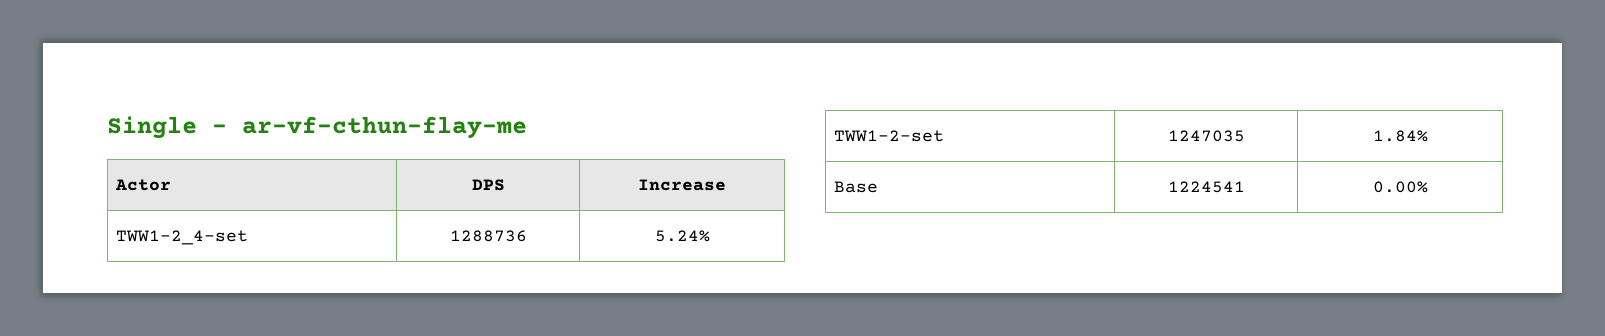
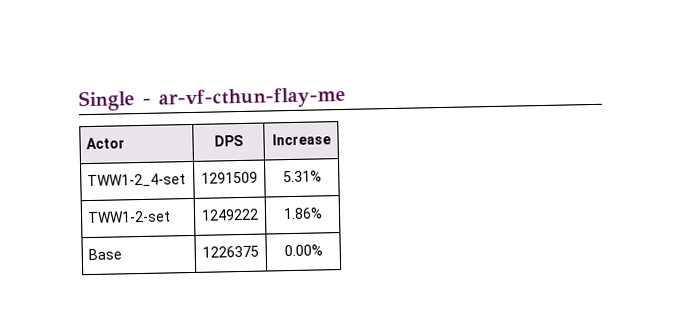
[449,230,527,242] [654,230,710,242] 1288736 | 5.24% -> [201,171,258,184] [282,170,322,183] 1291509 | 5.31%
[1167,130,1245,142] [1372,130,1428,142] 1247035 | 1.84% -> [201,208,259,221] [282,207,323,220] 1249222 | 1.86%
[1167,181,1245,193] 1224541 -> [202,245,259,258] 1226375

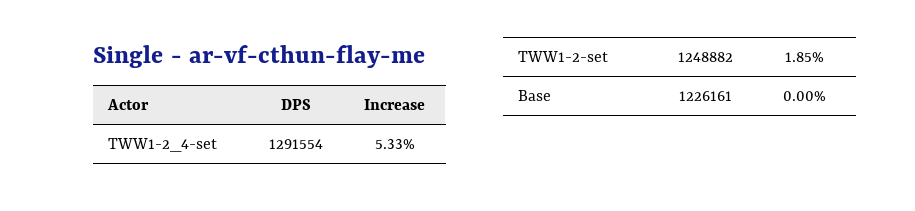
[201,171,258,184] [282,170,322,183] 1291509 | 5.31% -> [268,139,323,149] [374,139,415,149] 1291554 | 5.33%
[201,208,259,221] [282,207,323,220] 1249222 | 1.86% -> [678,52,733,62] [785,52,824,62] 1248882 | 1.85%
[202,245,259,258] 1226375 -> [679,91,732,101] 1226161

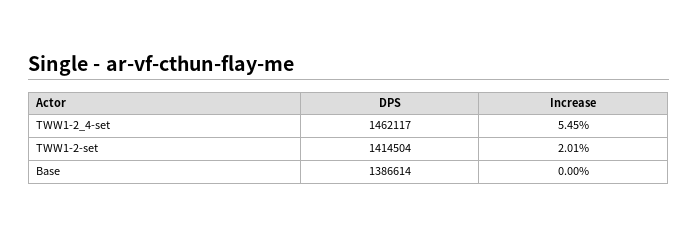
[268,139,323,149] [374,139,415,149] 1291554 | 5.33% -> [368,121,411,129] [557,121,589,129] 1462117 | 5.45%
[678,52,733,62] [785,52,824,62] 1248882 | 1.85% -> [368,144,411,152] [557,144,589,152] 1414504 | 2.01%
[679,91,732,101] 1226161 -> [368,167,411,175] 1386614

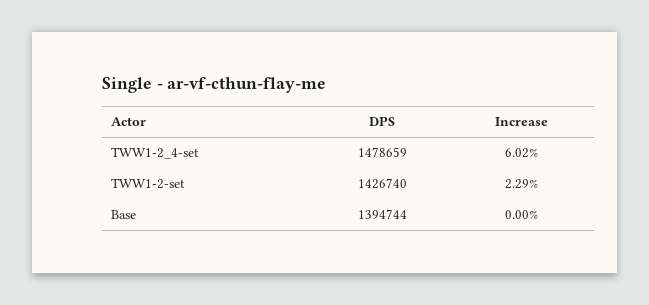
[368,121,411,129] [557,121,589,129] 1462117 | 5.45% -> [357,147,407,157] [505,148,538,158] 1478659 | 6.02%
[368,144,411,152] [557,144,589,152] 1414504 | 2.01% -> [357,178,407,189] [505,179,538,189] 1426740 | 2.29%
[368,167,411,175] 1386614 -> [357,209,407,219] 1394744

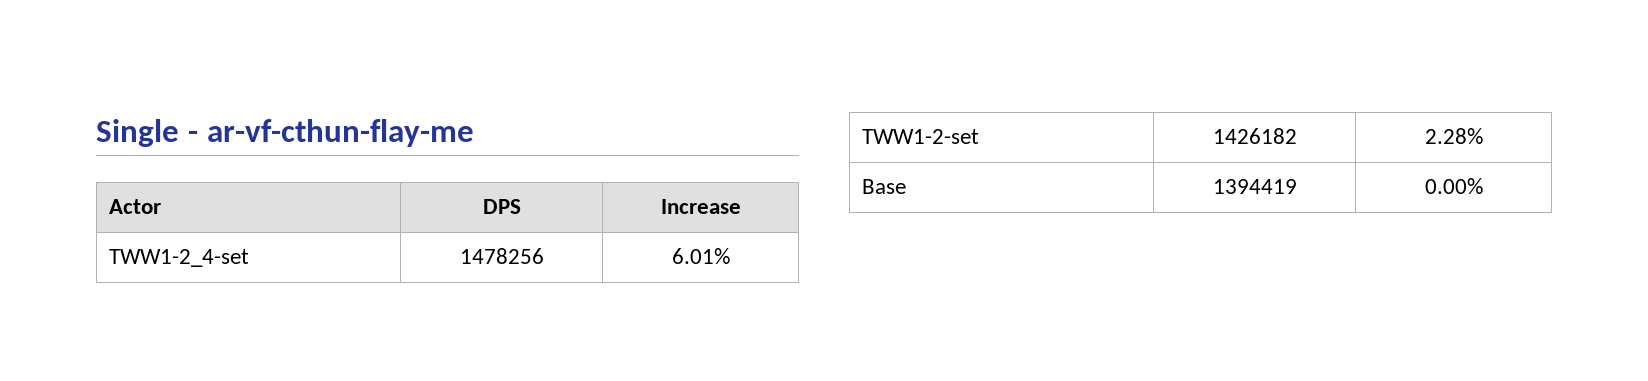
[357,147,407,157] [505,148,538,158] 1478659 | 6.02% -> [459,248,544,264] [671,248,730,264] 1478256 | 6.01%
[357,178,407,189] [505,179,538,189] 1426740 | 2.29% -> [1212,128,1297,144] [1424,128,1483,144] 1426182 | 2.28%
[357,209,407,219] 1394744 -> [1212,179,1297,194] 1394419

